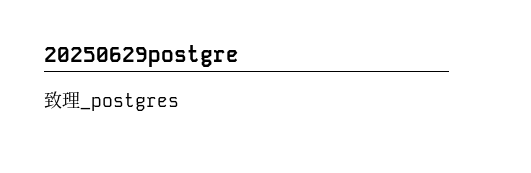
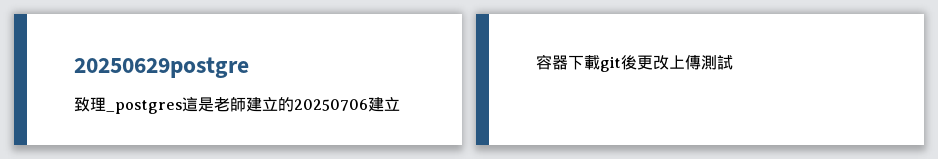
(179, 102) none -> [182,96,400,112] [536,54,733,72] 這是老師建立的20250706建立容器下載git後更改上傳測試

